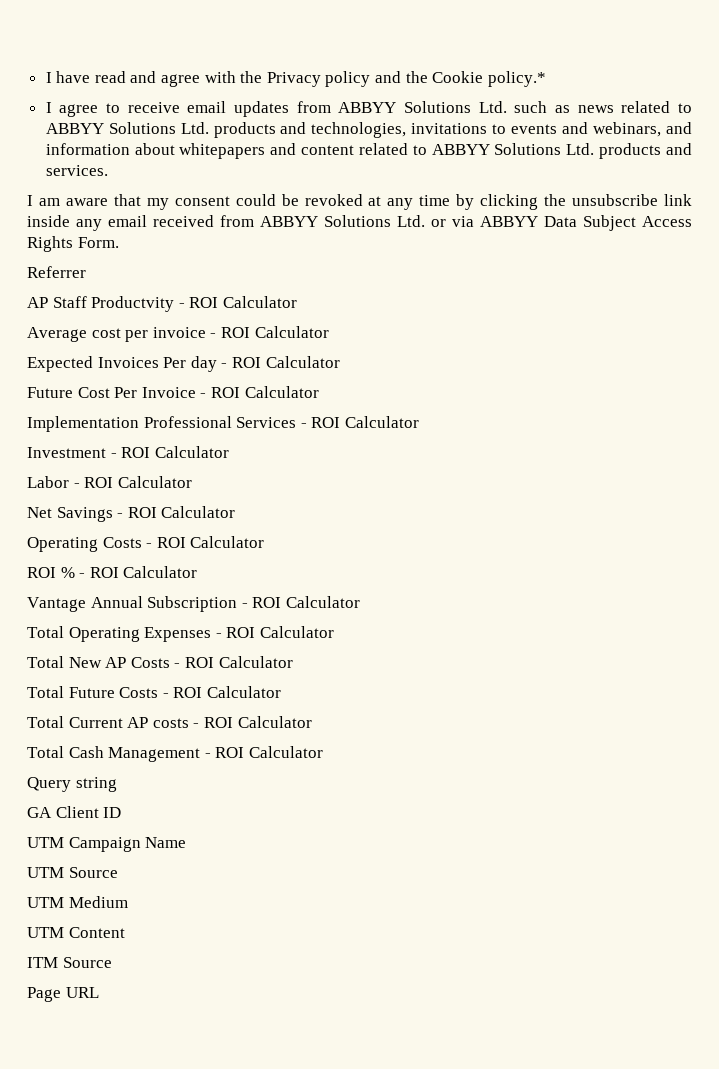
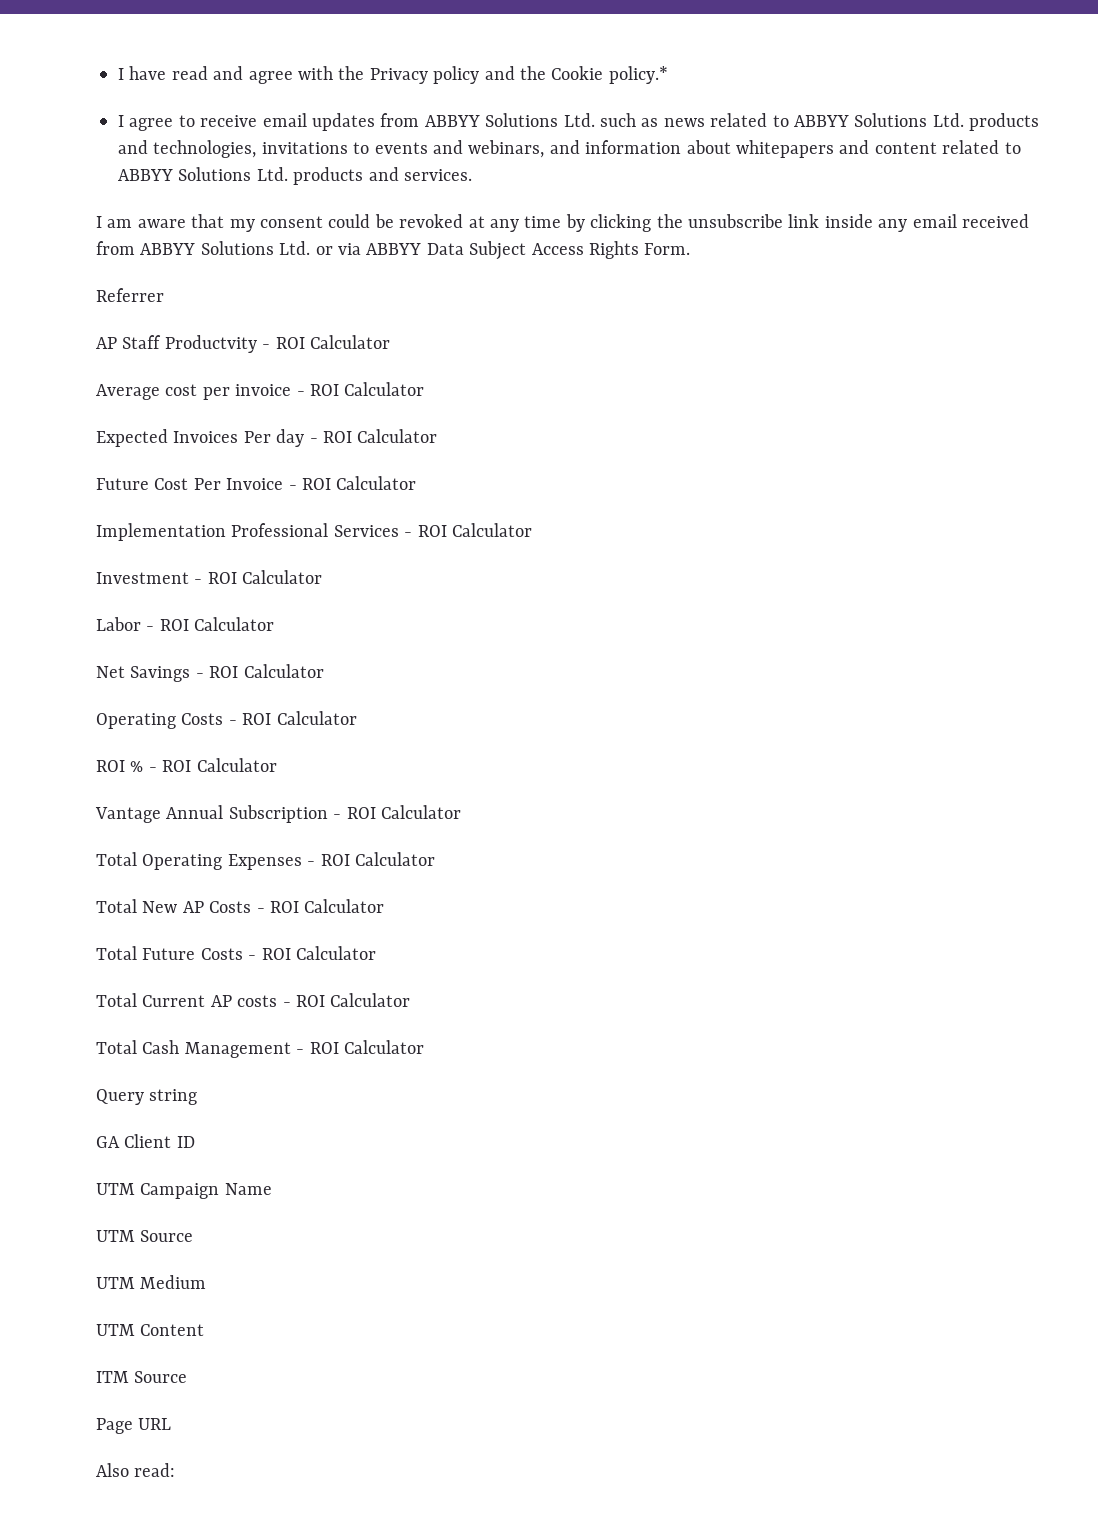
(99, 992) none -> [96,1463,176,1477] // Also read:

